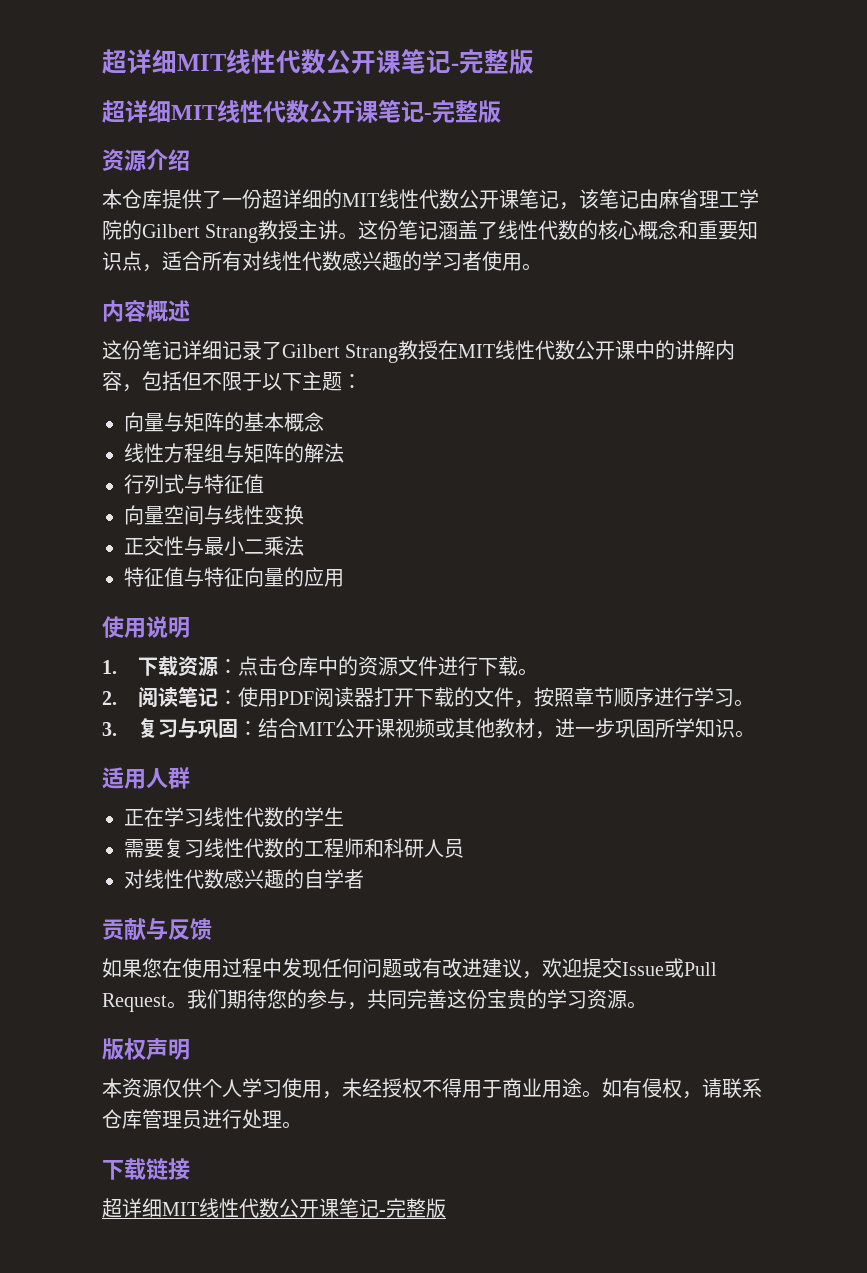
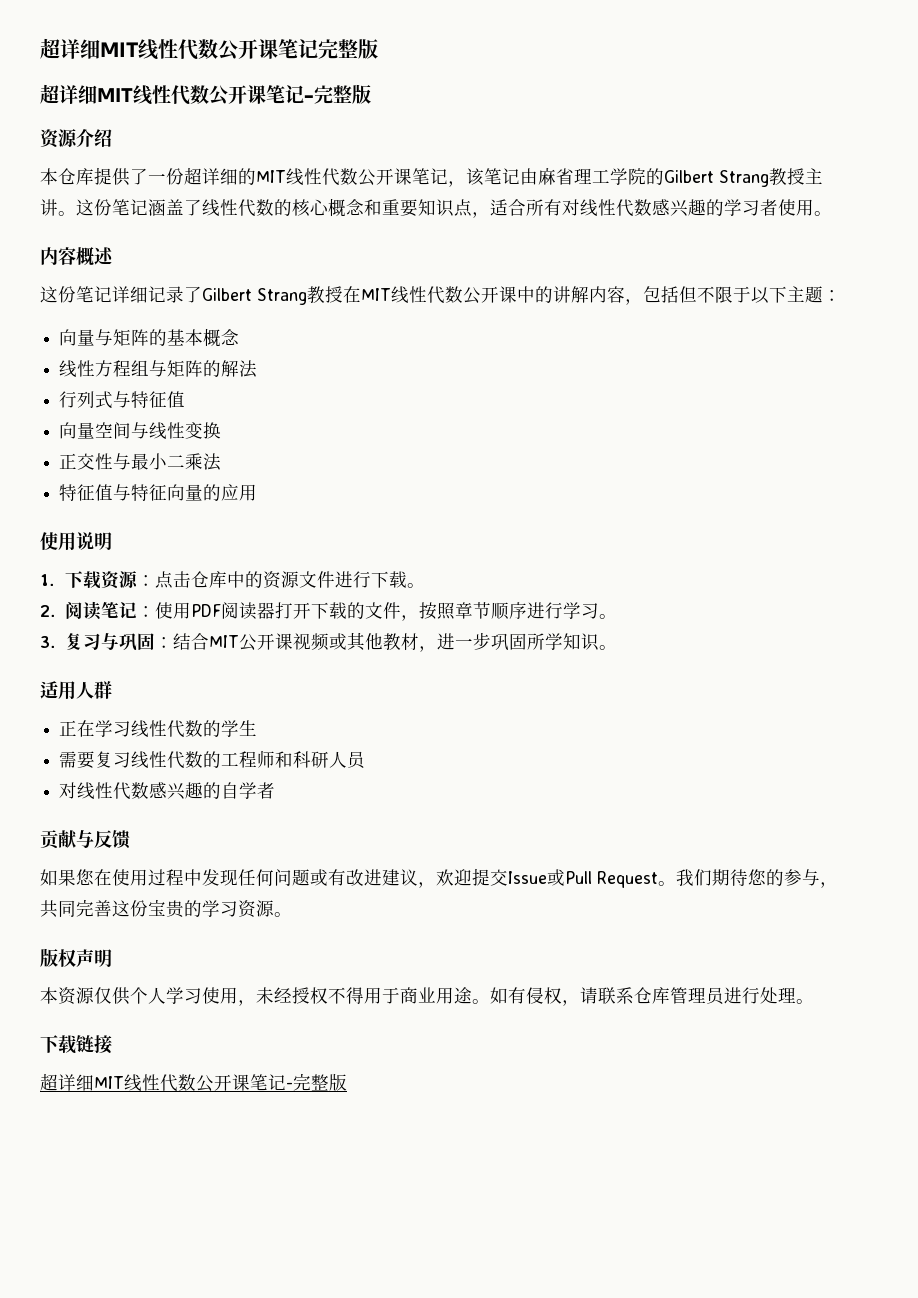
[102,49,459,74] 超详细MIT线性代数公开课笔记- -> [40,38,318,61] 超详细MIT线性代数公开课笔记

